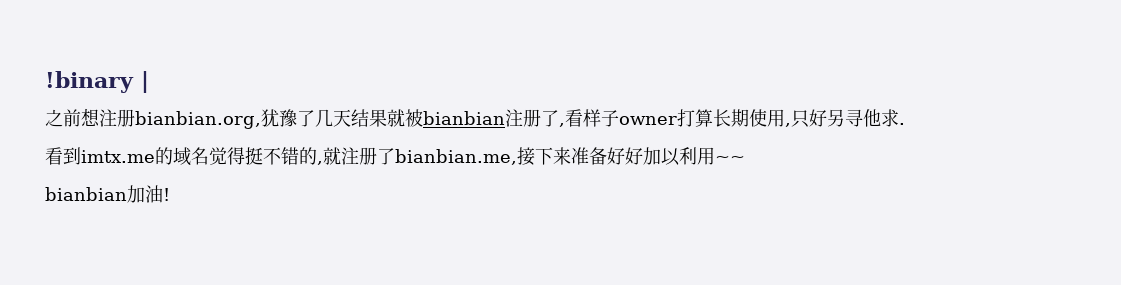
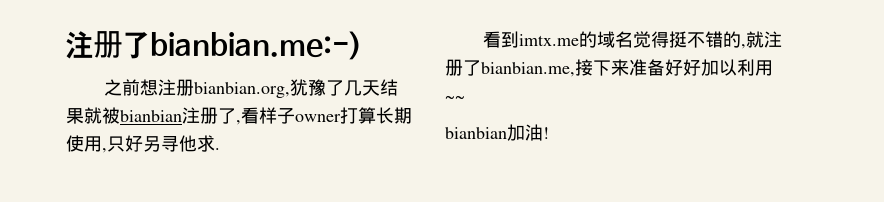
[45,71,149,93] !binary | -> [66,31,362,60] 注册了bianbian.me:-)

